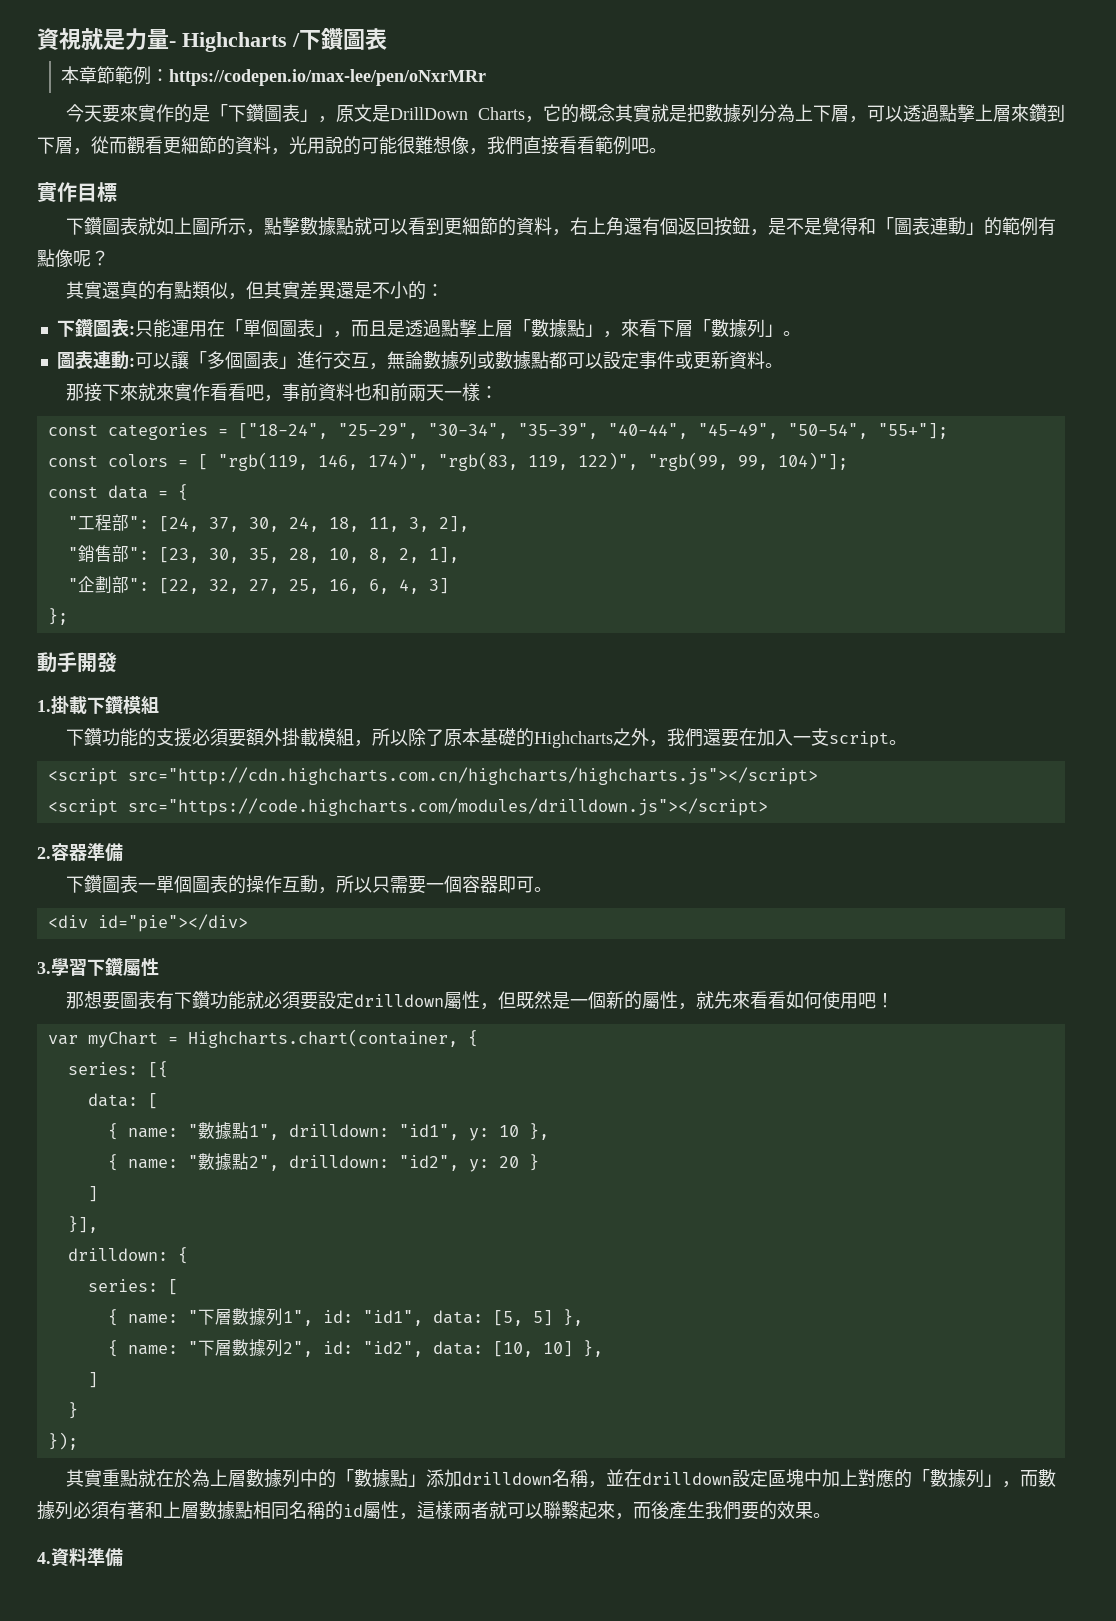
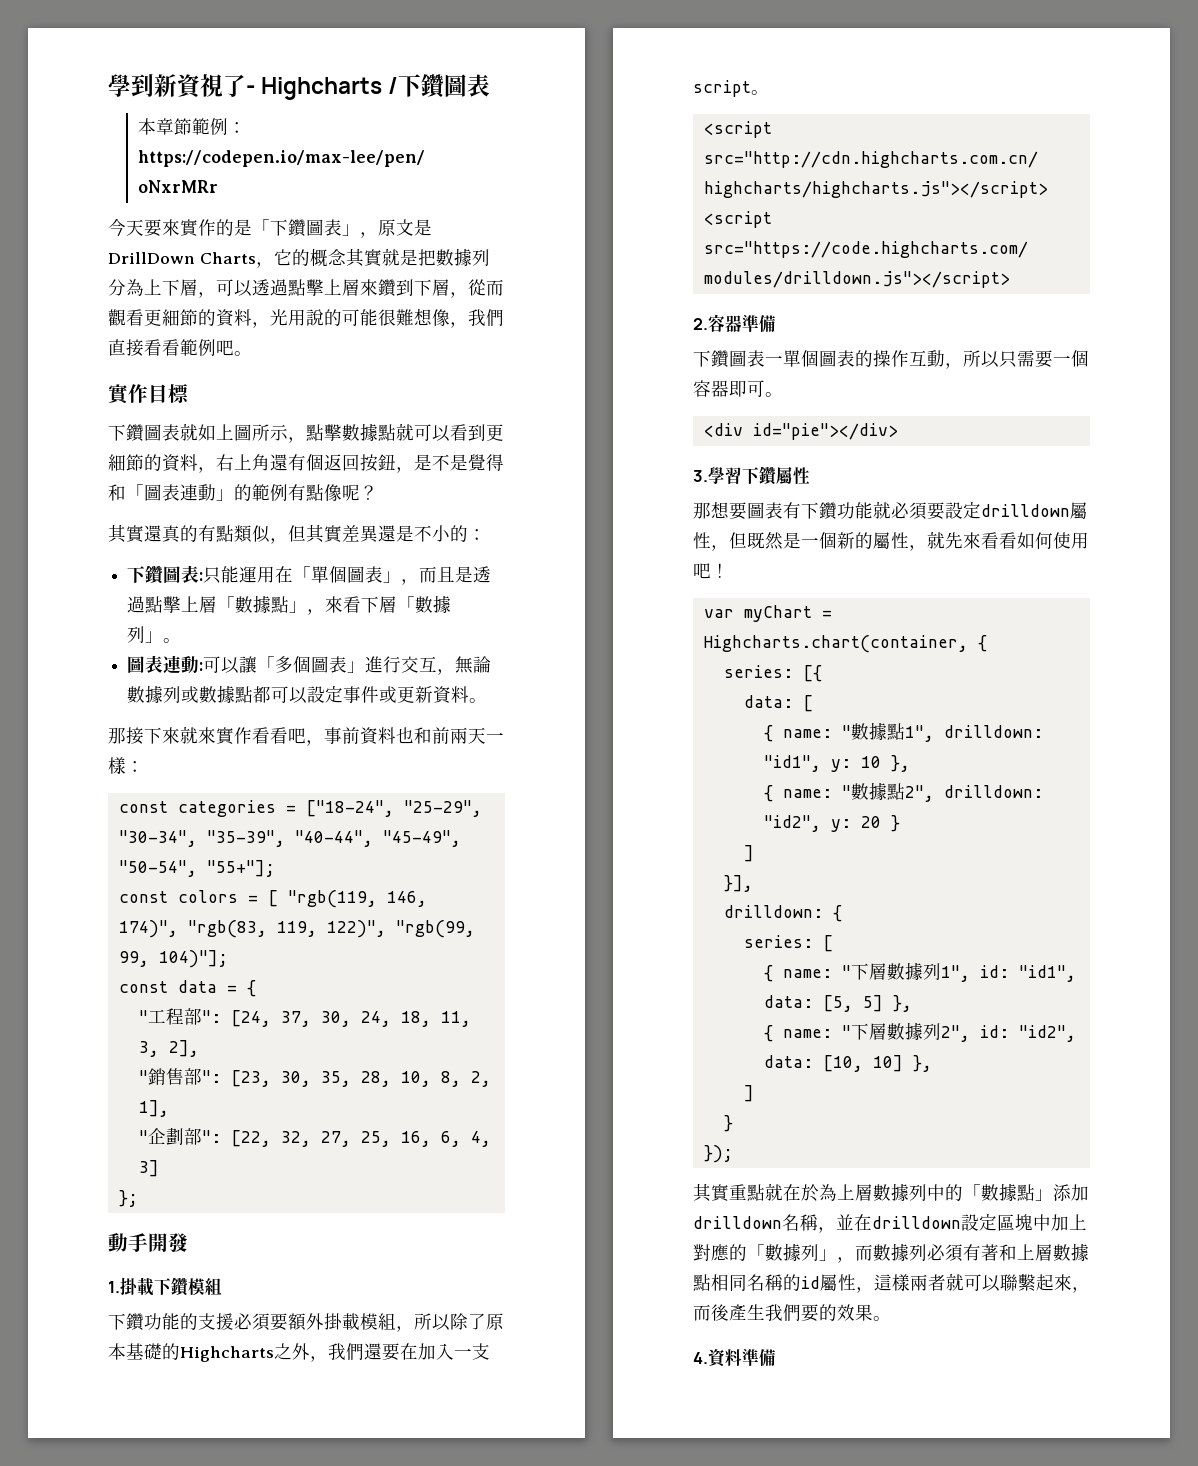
[37,28,169,50] 資視就是力量 -> [107,74,246,99] 學到新資視了

